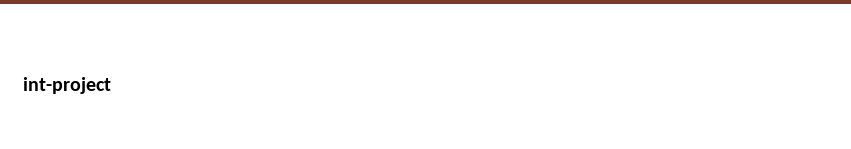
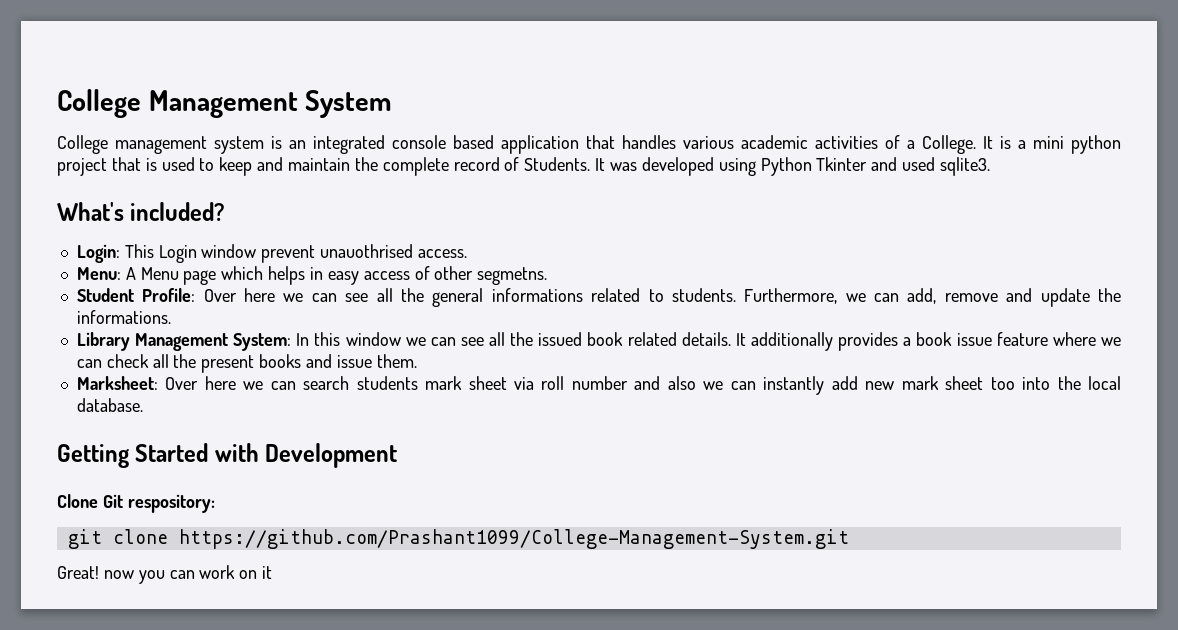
[23,77,111,94] int-project -> [57,89,392,118] [57,135,1121,154] [57,157,991,176] [57,202,225,221] [76,244,467,263] [76,266,548,285] [76,288,1121,307] [76,310,171,324] [76,332,1121,351] [76,354,417,373] [76,376,1122,395] [76,398,143,412] [57,443,398,468] [57,494,215,513] [67,529,849,549] [57,565,273,584] College Management System // College management system is an integrated console based application that handles various academic activities of a College. It is a mini python project that is used to keep and maintain the complete record of Students. It was developed using Python Tkinter and used sqlite3. // What's included? // Login: This Login window prevent unauothrised access. // Menu: A Menu page which helps in easy access of other segmetns. // Student Profile: Over here we can see all the general informations related to students. Furthermore, we can add, remove and update the informations. // Library Management System: In this window we can see all the issued book related details. It additionally provides a book issue feature where we can check all the present books and issue them. // Marksheet: Over here we can search students mark sheet via roll number and also we can instantly add new mark sheet too into the local database. // Getting Started with Development // Clone Git respository: // git clone https://github.com/Prashant1099/College-Management-System.git // Great! now you can work on it

